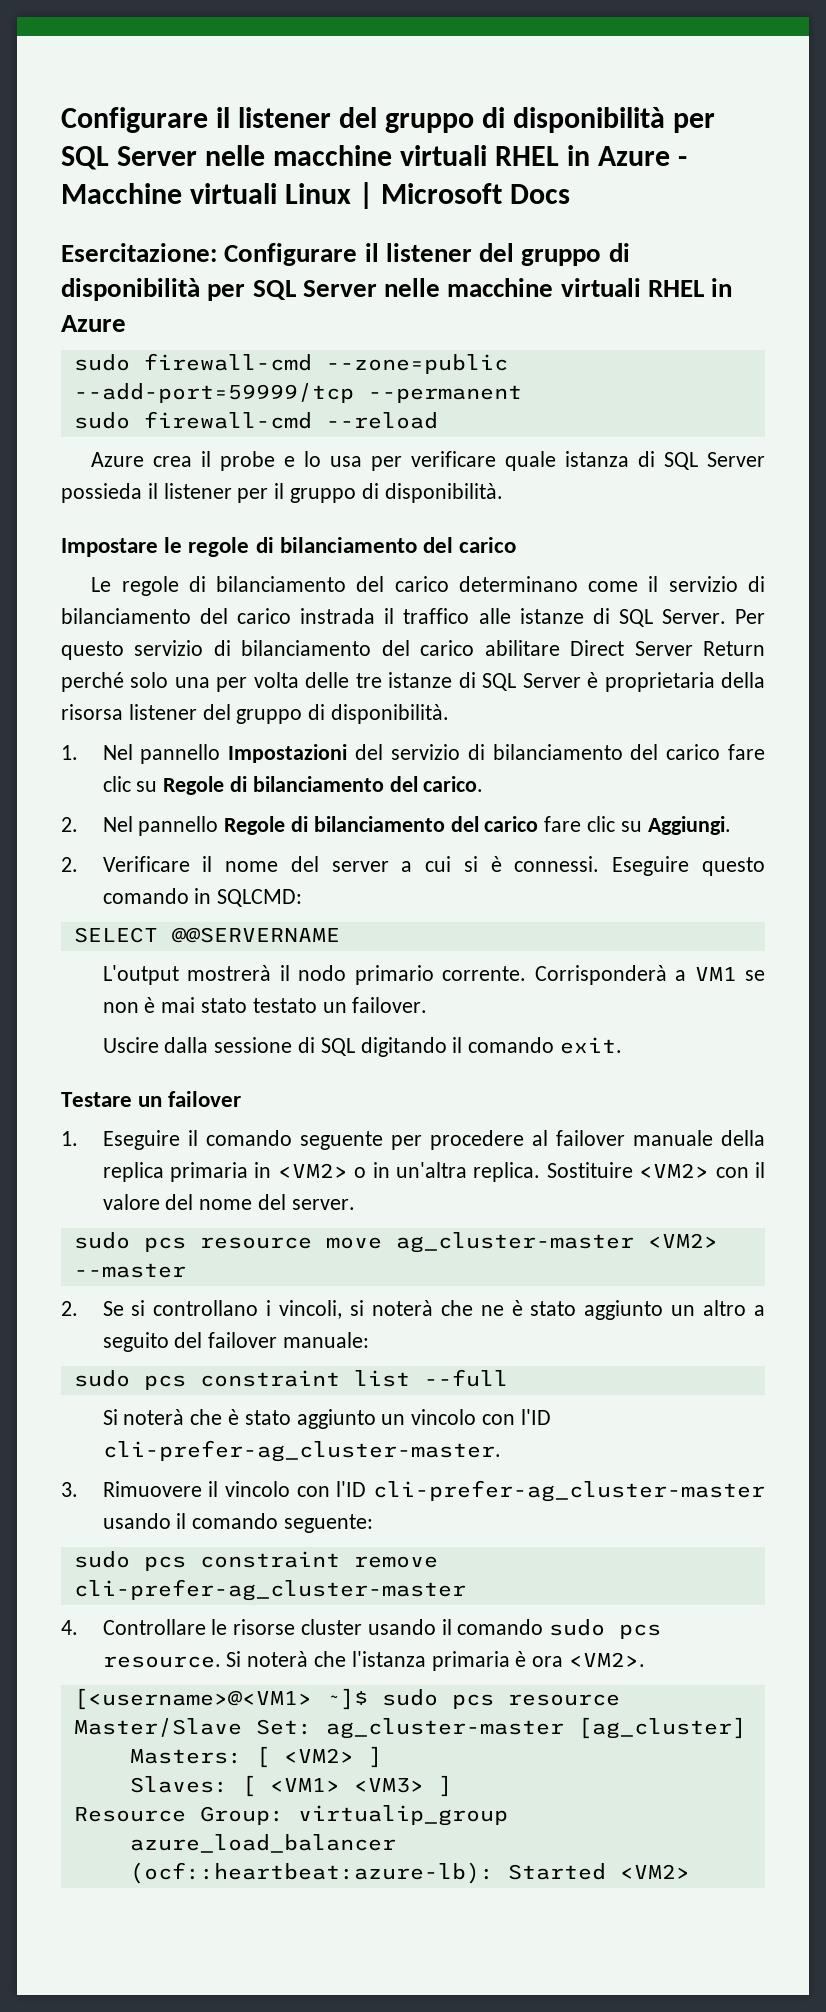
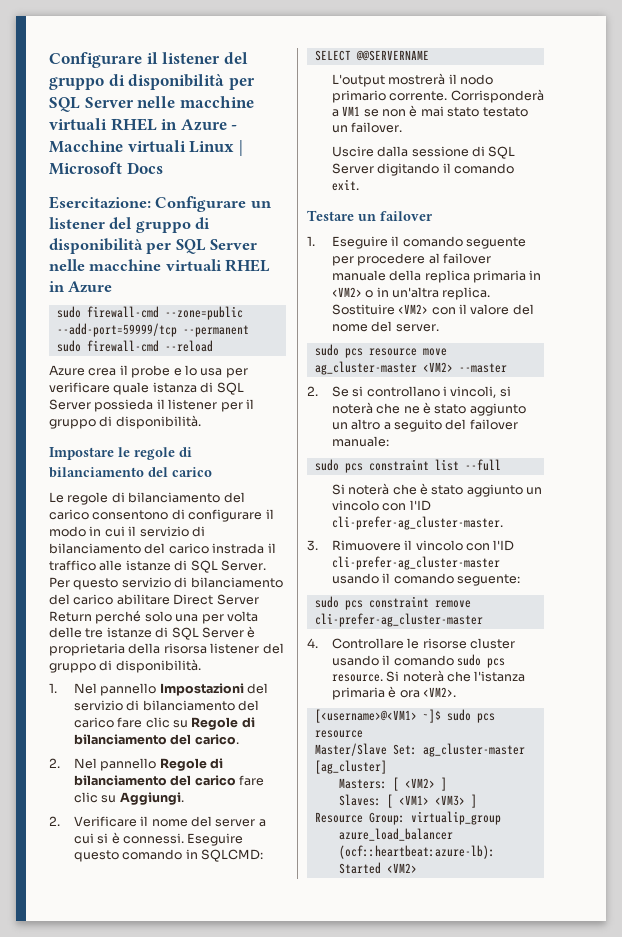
[364,243,379,262] il -> [250,201,272,208] un
[458,576,639,592] determinano come -> [92,509,274,522] [49,526,125,537] consentono di configurare il modo in cui
(355, 1047) none -> [331,163,374,174] Server

